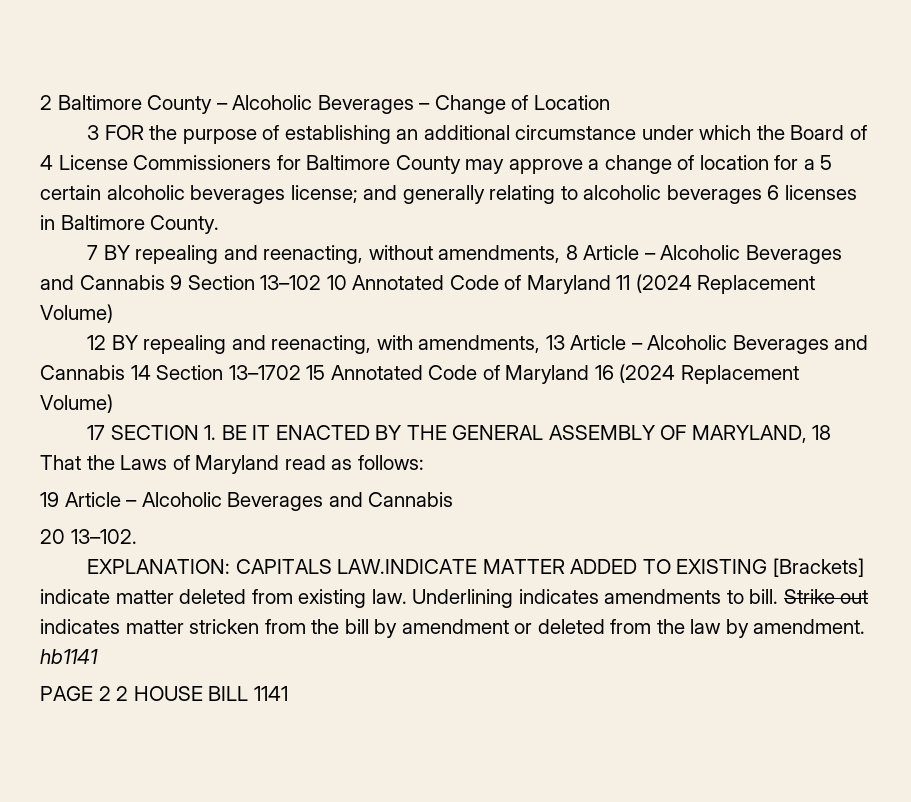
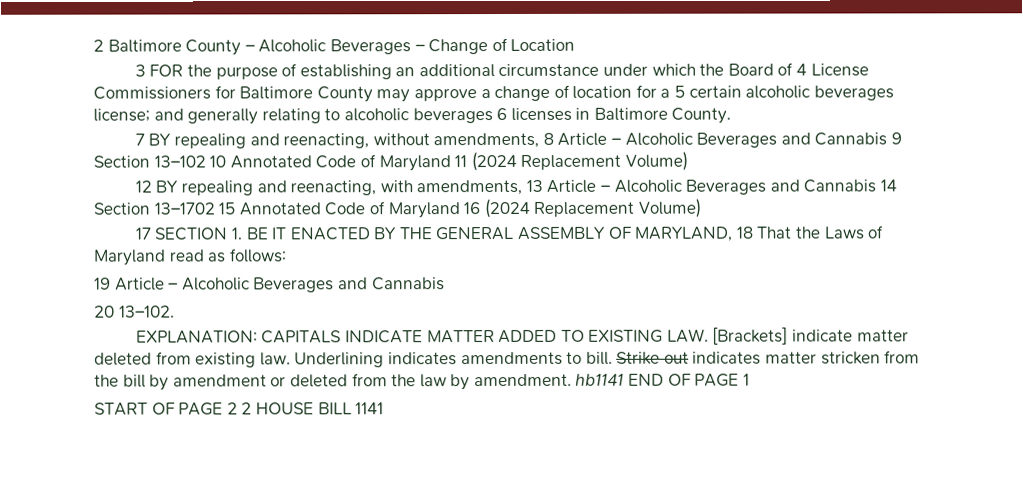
[337,559,478,574] LAW.INDICATE -> [344,330,423,344] INDICATE
(768, 566) none -> [666,328,709,343] LAW.
(98, 656) // -> [628,373,750,387] [94,402,175,416] END OF PAGE 1 // START OF

